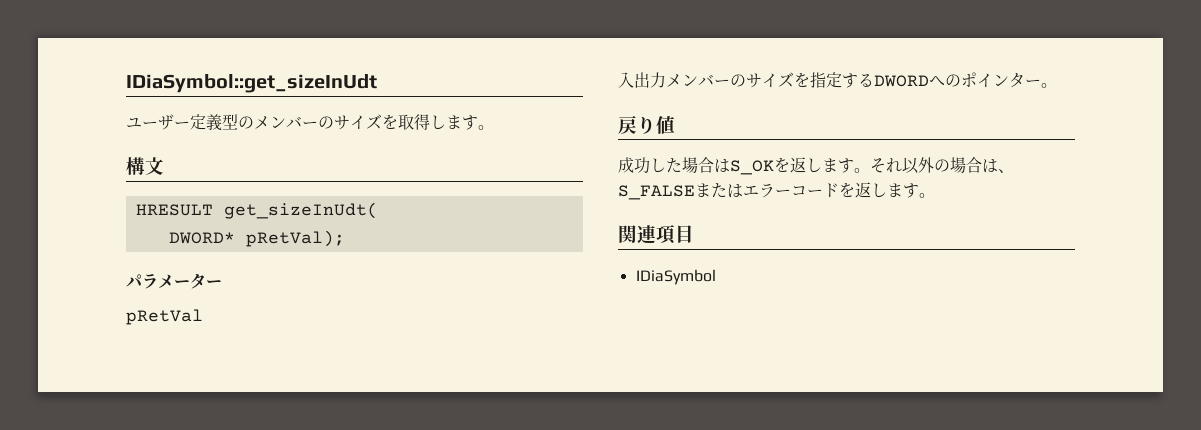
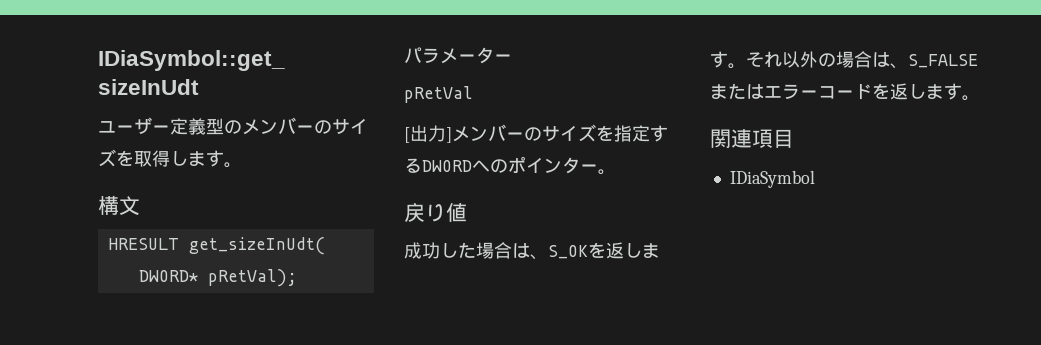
[618,72,666,88] 入出力 -> [404,125,452,143] [出力]
(730, 166) none -> [530,254,548,260] 、

